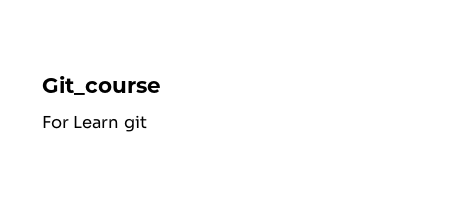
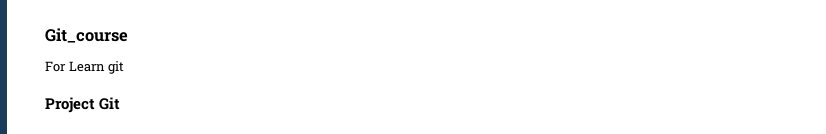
(147, 123) none -> [45,97,121,113] // Project Git

